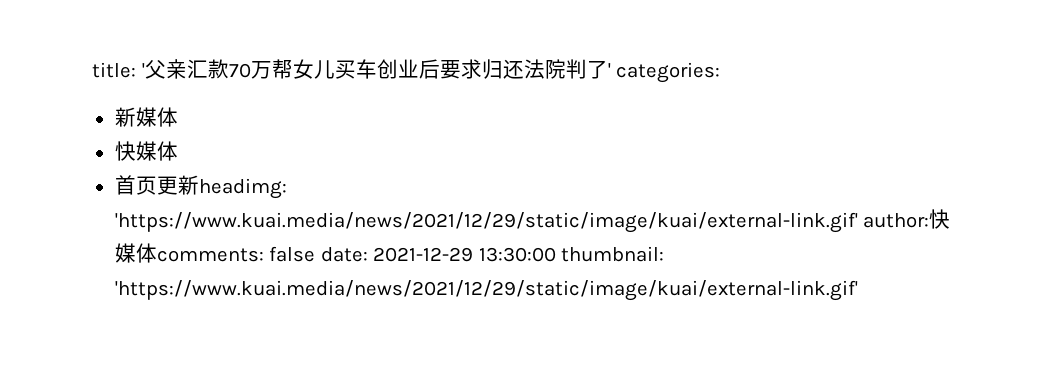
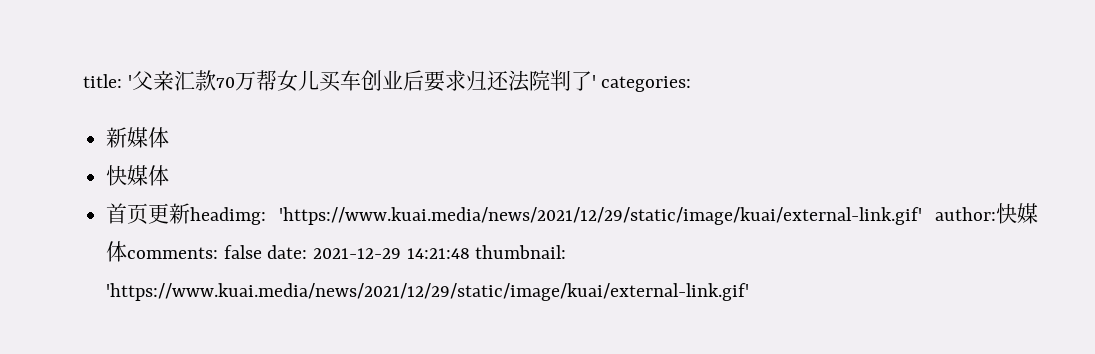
[478,247,556,262] 13:30:00 -> [406,248,470,259] 14:21:48

